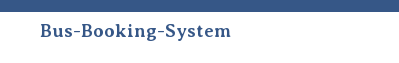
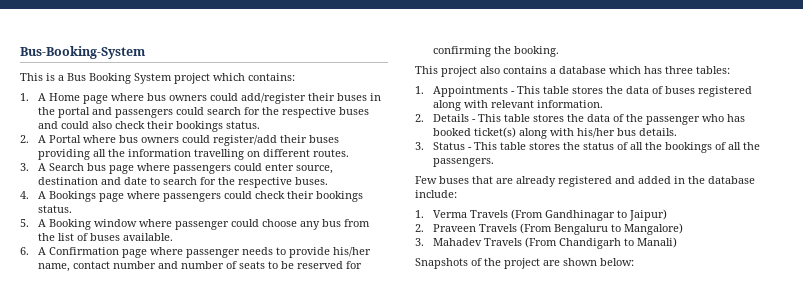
(231, 32) none -> [20,73,295,84] [20,93,382,104] [38,107,370,118] [38,121,261,132] [20,135,340,146] [38,149,350,160] [20,163,334,174] [38,177,329,188] [20,191,364,202] [38,205,73,213] [20,219,371,230] [38,233,174,241] [20,247,372,258] [38,261,363,272] [433,46,560,57] [415,66,730,77] [415,86,753,97] [433,100,604,111] [415,114,746,125] [433,127,678,139] [415,142,761,153] [433,158,495,167] [415,176,755,187] [415,190,457,198] [415,209,668,221] [415,223,684,235] [415,237,678,249] [415,258,634,269] // This is a Bus Booking System project which contains: // 1. A Home page where bus owners could add/register their buses in the portal and passengers could search for the respective buses and could also check their bookings status. // 2. A Portal where bus owners could register/add their buses providing all the information travelling on different routes. // 3. A Search bus page where passengers could enter source, destination and date to search for the respective buses. // 4. A Bookings page where passengers could check their bookings status. // 5. A Booking window where passenger could choose any bus from the list of buses available. // 6. A Confirmation page where passenger needs to provide his/her name, contact number and number of seats to be reserved for confirming the booking. // This project also contains a database which has three tables: // 1. Appointments - This table stores the data of buses registered along with relevant information. // 2. Details - This table stores the data of the passenger who has booked ticket(s) along with his/her bus details. // 3. Status - This table stores the status of all the bookings of all the passengers. // Few buses that are already registered and added in the database include: // 1. Verma Travels (From Gandhinagar to Jaipur) // 2. Praveen Travels (From Bengaluru to Mangalore) // 3. Mahadev Travels (From Chandigarh to Manali) // Snapshots of the project are shown below:

